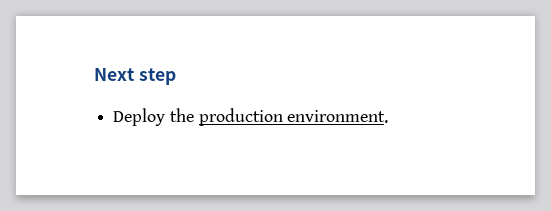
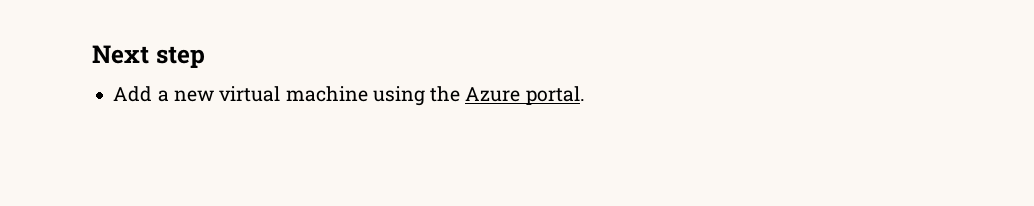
[113,108,389,126] Deploy the production environment. -> [113,86,585,106] Add a new virtual machine using the Azure portal.

